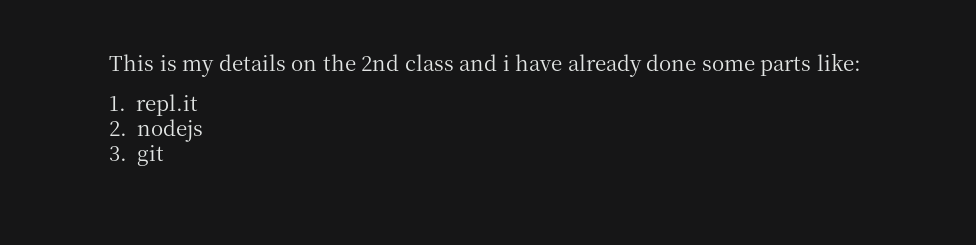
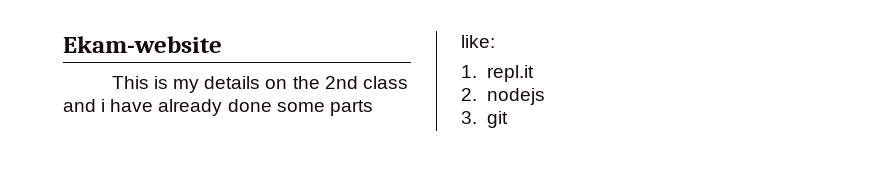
(109, 62) none -> [63,36,222,53] Ekam-website //

